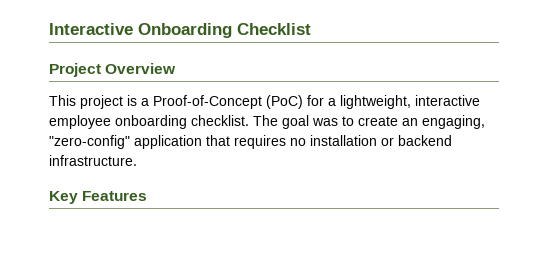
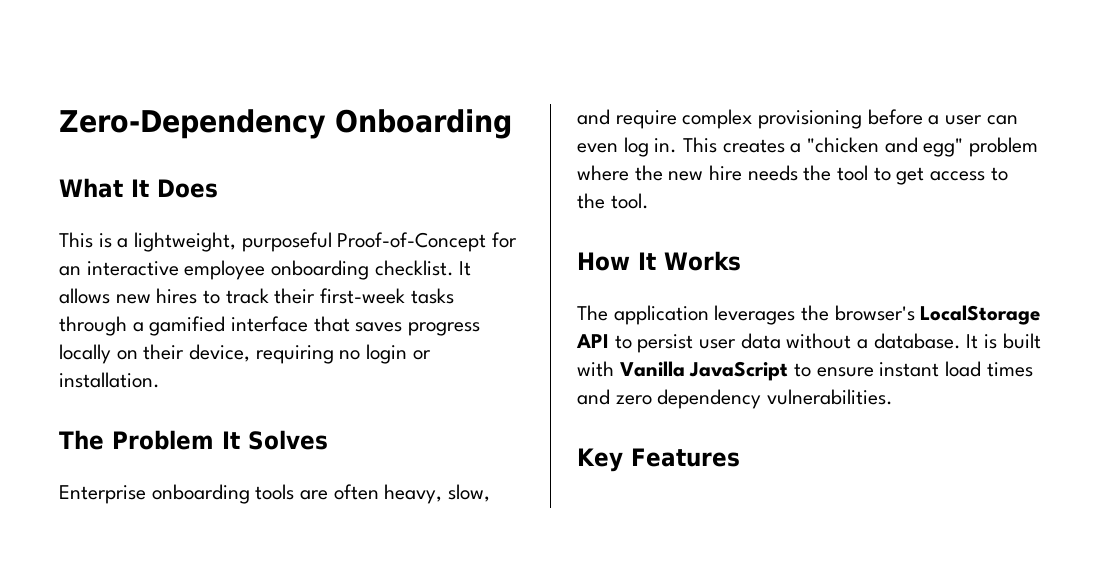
[49,23,133,35] Interactive -> [59,109,326,139] Zero-Dependency
[237,23,311,35] [49,63,177,77] [49,95,123,109] Checklist // Project Overview // This project -> [59,178,218,198] [59,232,93,248] // What It Does // This
[153,95,480,109] [49,115,485,129] [49,135,452,149] [49,155,137,166] Proof-of-Concept (PoC) for a lightweight, interactive employee onboarding checklist. The goal was to create an engaging, "zero-config" application that requires no installation or backend infrastructure. -> [134,232,518,252] [59,260,472,280] [59,288,454,304] [59,316,481,336] [59,344,431,364] [59,372,160,388] [59,430,328,450] [59,484,491,504] [577,109,1018,129] [577,137,1039,157] [577,165,1008,185] [577,193,649,209] [577,251,741,271] [577,305,1041,325] [576,333,1041,353] [577,361,1033,381] [577,389,894,409] lightweight, purposeful Proof-of-Concept for an interactive employee onboarding checklist. It allows new hires to track their first-week tasks through a gamified interface that saves progress locally on their device, requiring no login or installation. // The Problem It Solves // Enterprise onboarding tools are often heavy, slow, and require complex provisioning before a user can even log in. This creates a "chicken and egg" problem where the new hire needs the tool to get access to the tool. // How It Works // The application leverages the browser's LocalStorage API to persist user data without a database. It is built with Vanilla JavaScript to ensure instant load times and zero dependency vulnerabilities.

